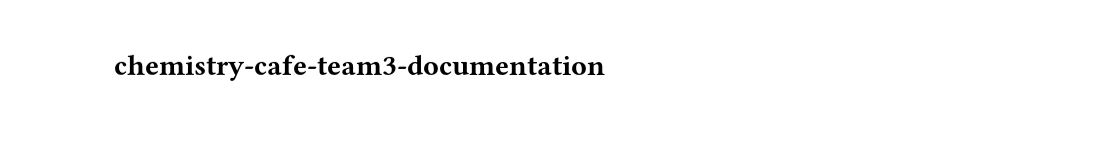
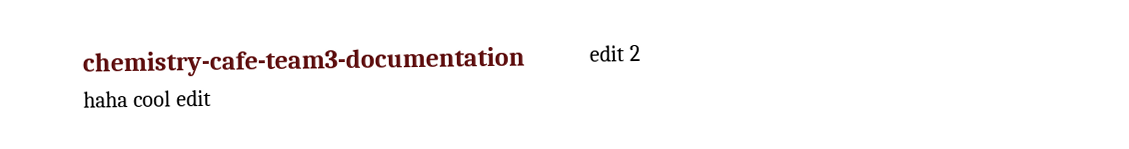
(606, 68) none -> [83,89,212,108] [589,44,640,62] // haha cool edit // edit 2

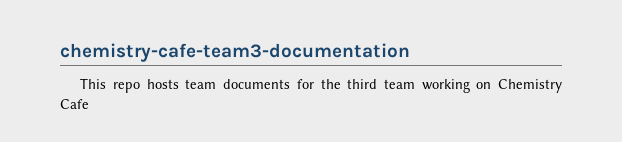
[83,89,212,108] [589,44,640,62] haha cool edit // edit 2 -> [80,78,562,93] [60,99,89,109] This repo hosts team documents for the third team working on Chemistry Cafe

